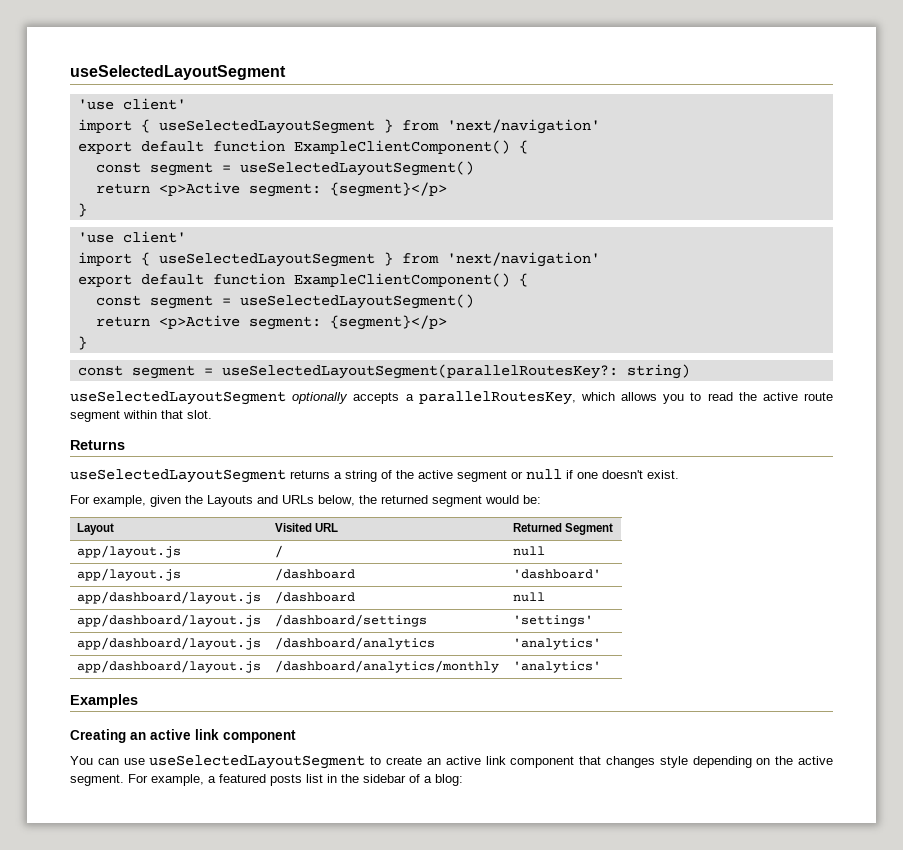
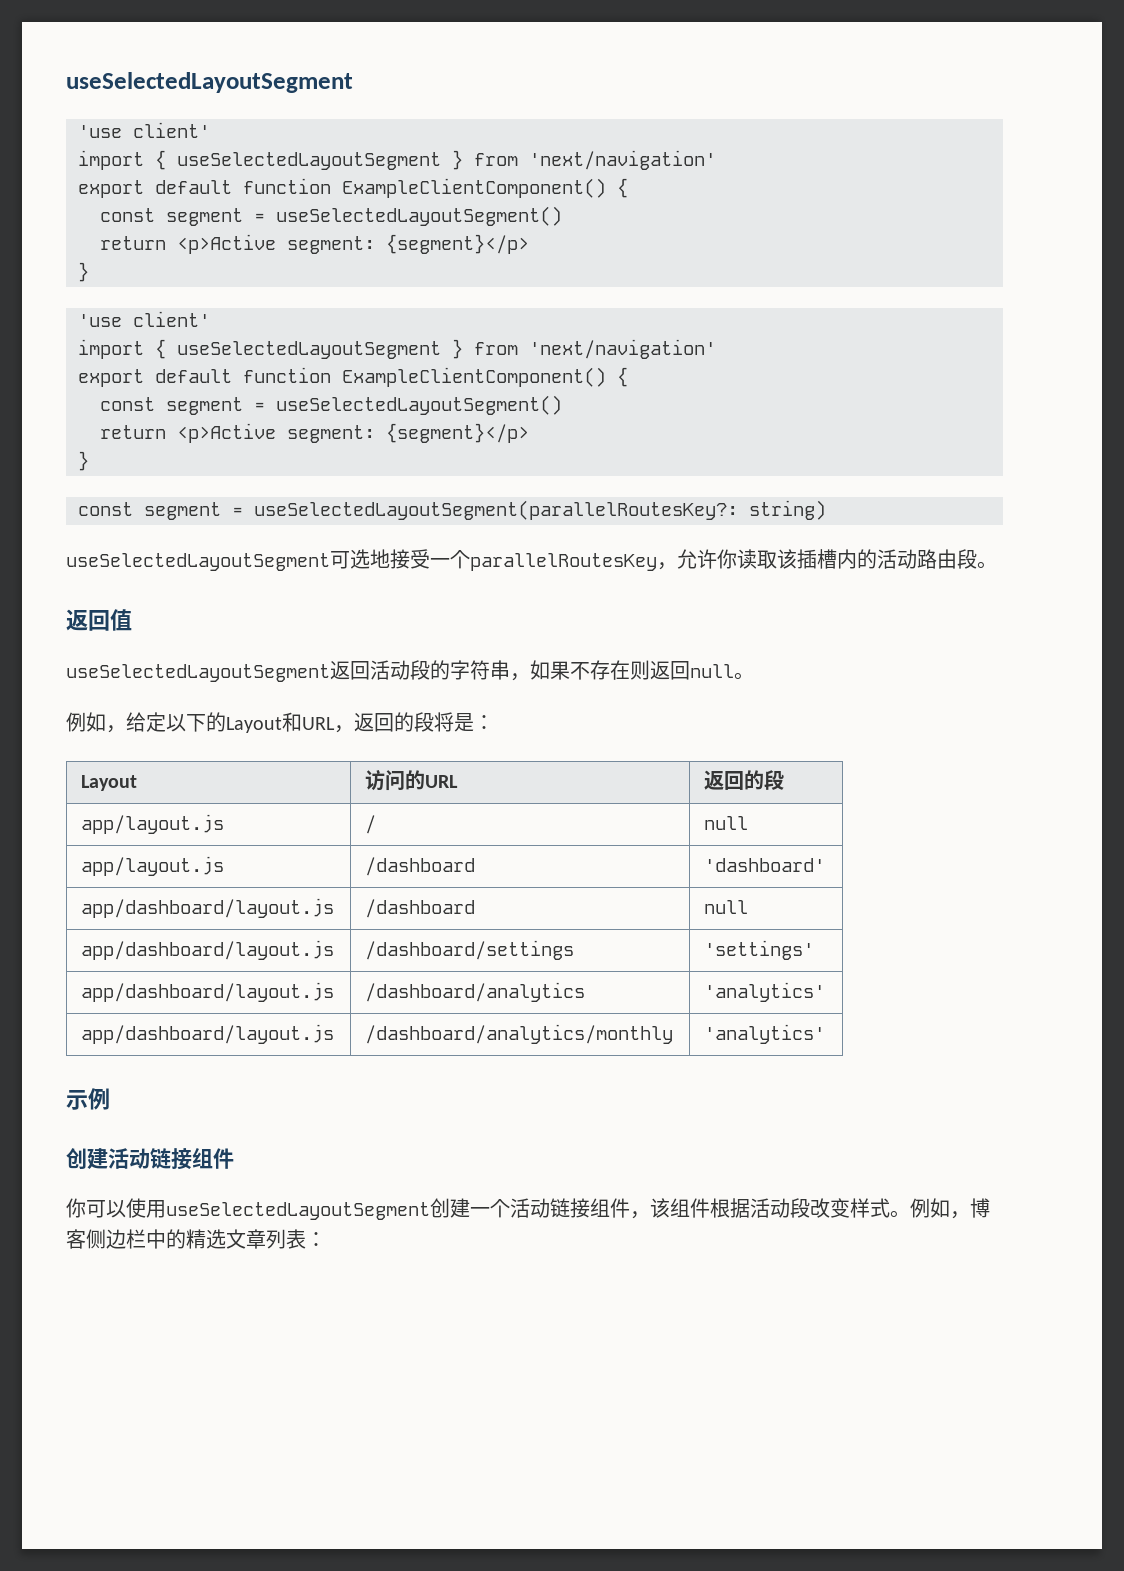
[292,391,833,405] [70,410,212,422] [70,440,125,450] [70,469,679,483] [70,495,541,507] optionally accepts a parallelRoutesKey, which allows you to read the active route segment within that slot. // Returns // useSelectedLayoutSegment returns a string of the active segment or null if one doesn't exist. // For example, given the Layouts and URLs below, the returned segment would be: -> [330,549,997,571] [66,609,132,631] [66,660,754,682] [66,712,494,733] 可选地接受一个parallelRoutesKey，允许你读取该插槽内的活动路由段。 // 返回值 // useSelectedLayoutSegment返回活动段的字符串，如果不存在则返回null。 // 例如，给定以下的Layout和URL，返回的段将是：
[274,523,312,532] Visited -> [365,770,426,791] 访问的
[512,523,613,535] Returned Segment -> [704,770,785,790] 返回的段
[70,694,138,708] [70,729,296,743] [70,755,833,769] [70,774,463,786] Examples // Creating an active link component // You can use useSelectedLayoutSegment to create an active link component that changes style depending on the active segment. For example, a featured posts list in the sidebar of a blog: -> [66,1088,110,1110] [66,1148,234,1170] [66,1198,990,1220] [66,1229,326,1249] 示例 // 创建活动链接组件 // 你可以使用useSelectedLayoutSegment创建一个活动链接组件，该组件根据活动段改变样式。例如，博客侧边栏中的精选文章列表：

